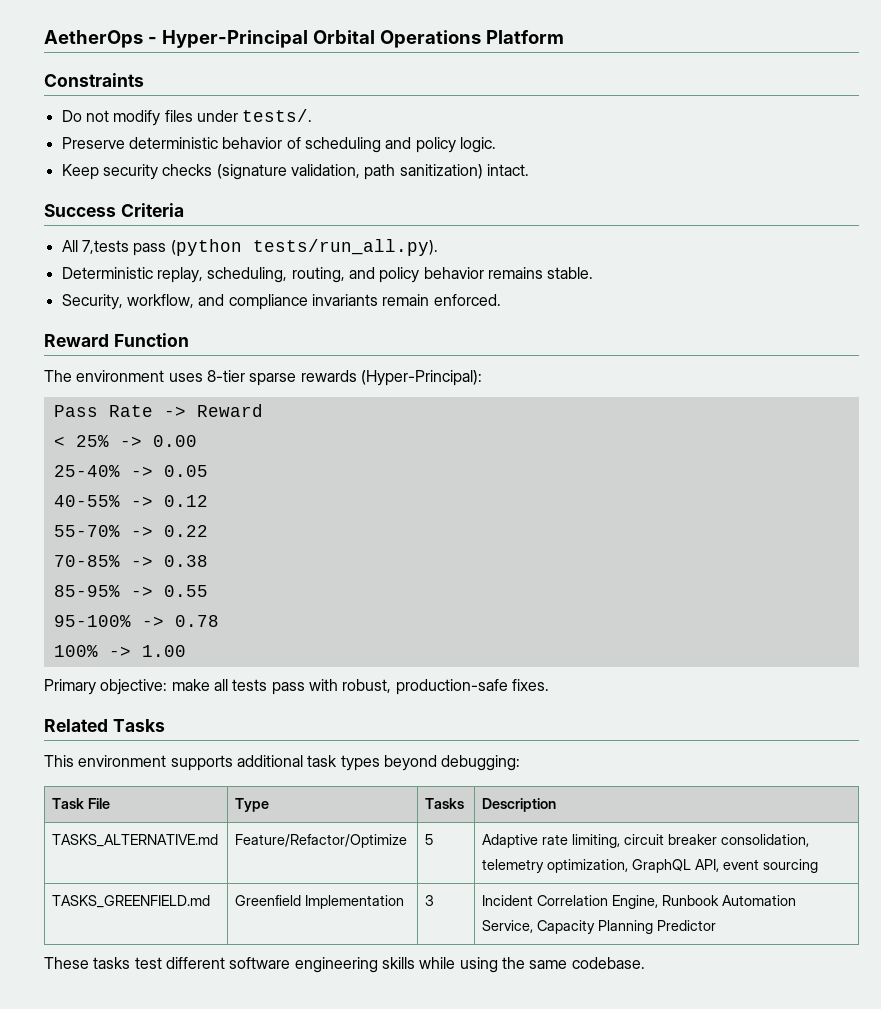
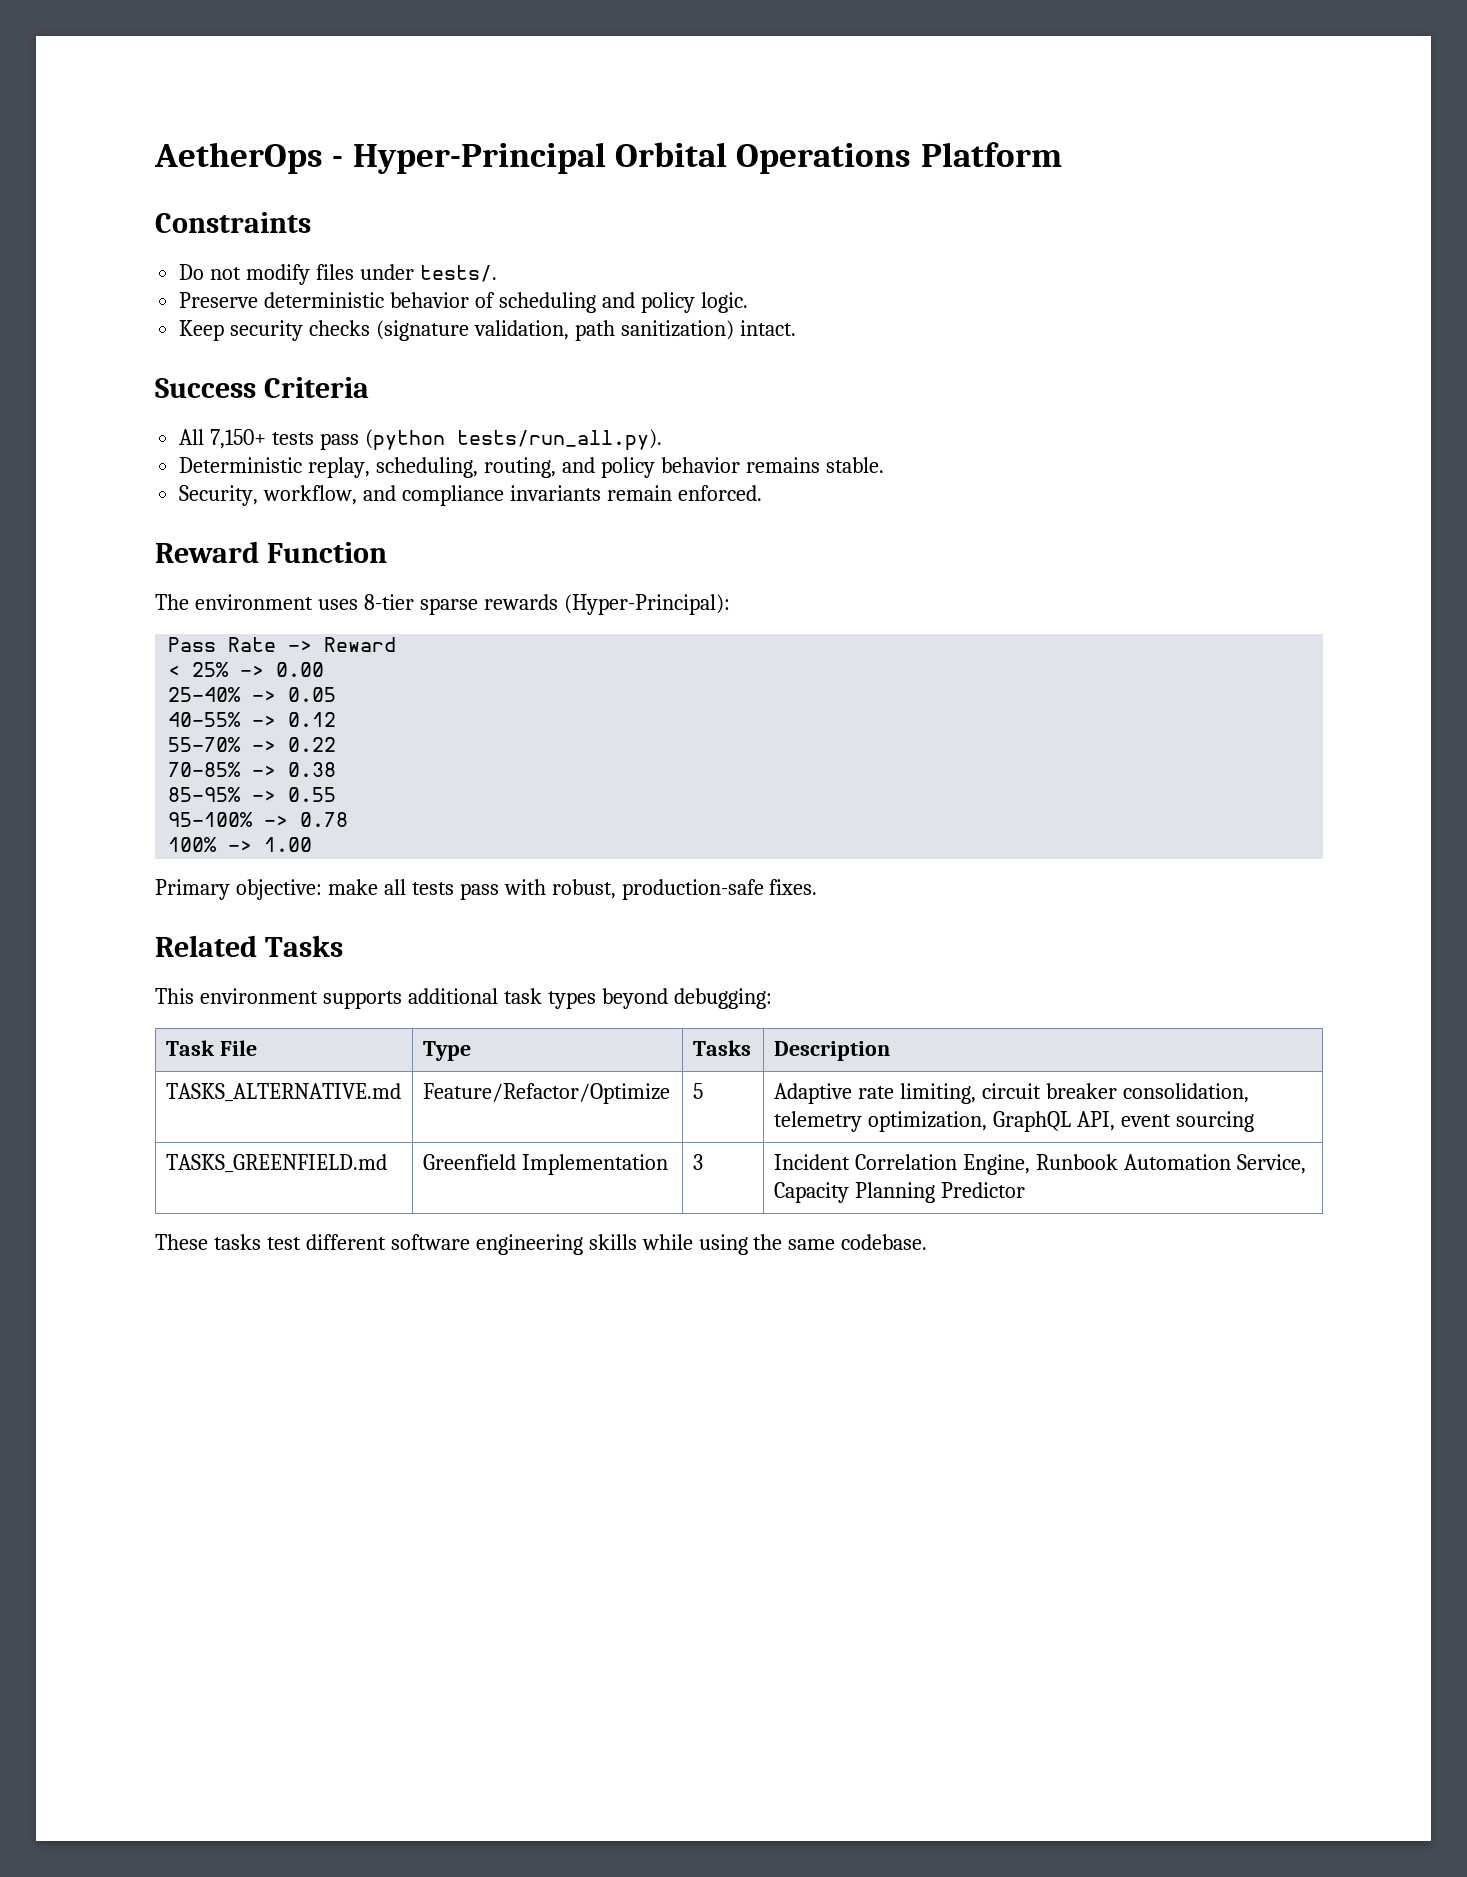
[81,240,129,254] 7,tests -> [210,429,315,449] 7,150+ tests

